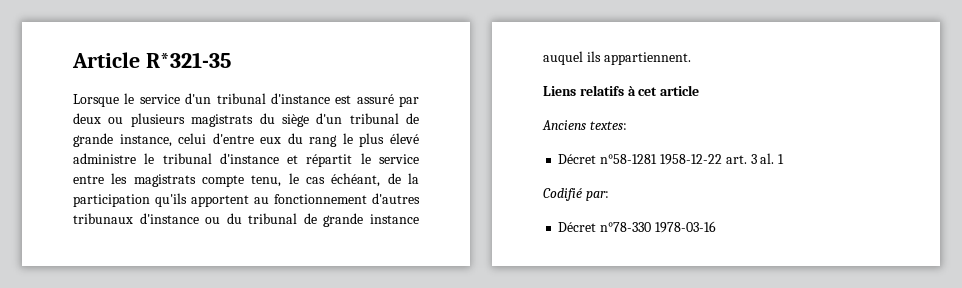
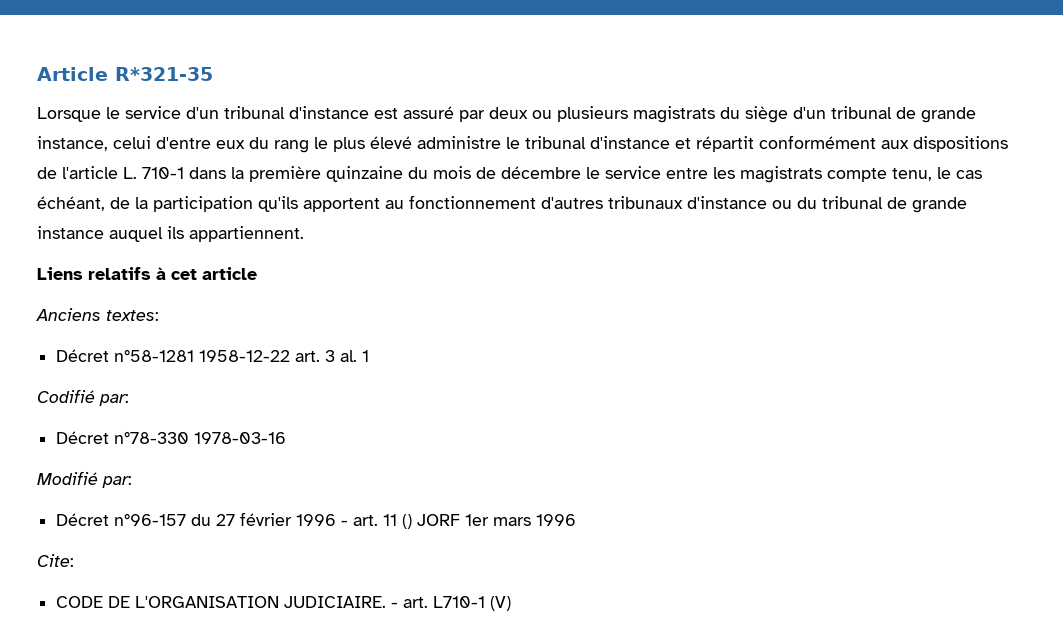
(353, 160) none -> [759,135,1008,152] [37,166,581,182] conformément aux dispositions de l'article L. 710-1 dans la première quinzaine du mois de décembre
(716, 227) none -> [37,471,132,488] [56,512,577,529] [37,554,74,567] [56,596,512,611] // Modifié par: // Décret n°96-157 du 27 février 1996 - art. 11 () JORF 1er mars 1996 // Cite: // CODE DE L'ORGANISATION JUDICIAIRE. - art. L710-1 (V)

